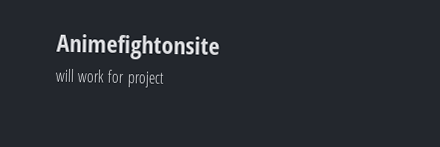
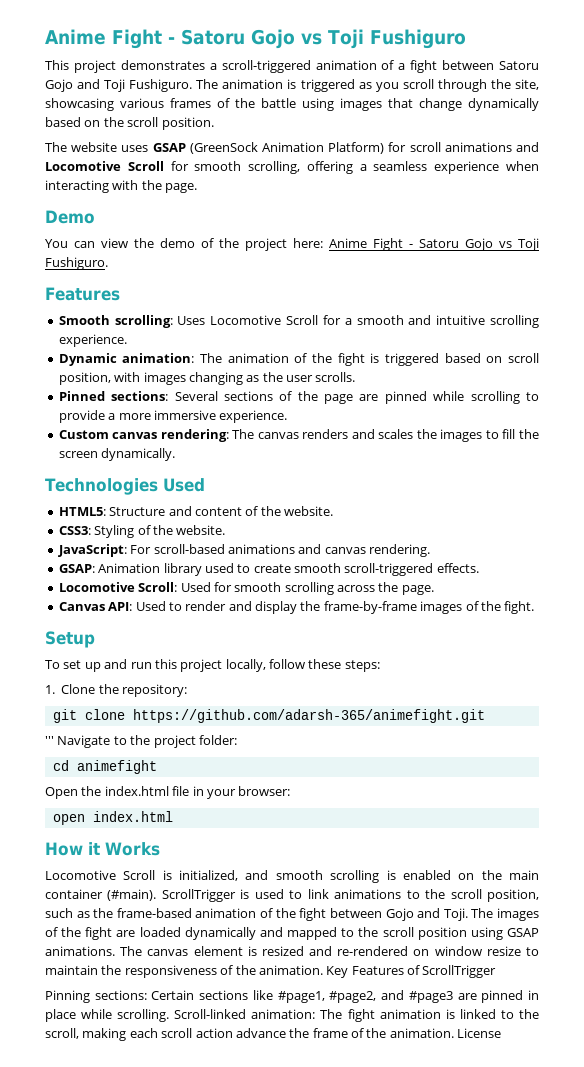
[56,33,220,61] [55,68,165,88] Animefightonsite // will work for project -> [45,29,466,49] [45,60,539,73] [45,79,539,92] [45,98,539,111] [45,117,214,130] [45,142,539,154] [45,161,539,174] [45,180,198,193] [45,210,95,224] [45,238,539,251] [45,257,108,270] [45,287,120,301] [58,315,539,328] [58,334,127,347] [58,353,540,366] [58,372,356,385] [58,391,539,404] [58,410,288,423] [58,429,539,442] [58,448,176,461] [45,478,205,495] [58,506,333,516] [58,525,226,538] [57,544,430,557] [58,563,479,576] [58,582,434,595] [58,601,535,614] [45,631,95,648] [45,659,380,672] [45,684,187,697] [52,709,485,723] [45,735,237,748] [52,760,157,774] [45,786,291,799] [52,811,173,825] [45,842,160,856] [45,870,540,883] [45,889,539,902] [45,908,540,921] [45,927,539,940] [45,946,539,956] [45,965,497,978] [45,990,540,1003] [45,1009,539,1022] [45,1028,502,1041] Anime Fight - Satoru Gojo vs Toji Fushiguro // This project demonstrates a scroll-triggered animation of a fight between Satoru Gojo and Toji Fushiguro. The animation is triggered as you scroll through the site, showcasing various frames of the battle using images that change dynamically based on the scroll position. // The website uses GSAP (GreenSock Animation Platform) for scroll animations and Locomotive Scroll for smooth scrolling, offering a seamless experience when interacting with the page. // Demo // You can view the demo of the project here: Anime Fight - Satoru Gojo vs Toji Fushiguro. // Features // Smooth scrolling: Uses Locomotive Scroll for a smooth and intuitive scrolling experience. // Dynamic animation: The animation of the fight is triggered based on scroll position, with images changing as the user scrolls. // Pinned sections: Several sections of the page are pinned while scrolling to provide a more immersive experience. // Custom canvas rendering: The canvas renders and scales the images to fill the screen dynamically. // Technologies Used // HTML5: Structure and content of the website. // CSS3: Styling of the website. // JavaScript: For scroll-based animations and canvas rendering. // GSAP: Animation library used to create smooth scroll-triggered effects. // Locomotive Scroll: Used for smooth scrolling across the page. // Canvas API: Used to render and display the frame-by-frame images of the fight. // Setup // To set up and run this project locally, follow these steps: // 1. Clone the repository: // git clone https://github.com/adarsh-365/animefight.git // ''' Navigate to the project folder: // cd animefight // Open the index.html file in your browser: // open index.html // How it Works // Locomotive Scroll is initialized, and smooth scrolling is enabled on the main container (#main). ScrollTrigger is used to link animations to the scroll position, such as the frame-based animation of the fight between Gojo and Toji. The images of the fight are loaded dynamically and mapped to the scroll position using GSAP animations. The canvas element is resized and re-rendered on window resize to maintain the responsiveness of the animation. Key Features of ScrollTrigger // Pinning sections: Certain sections like #page1, #page2, and #page3 are pinned in place while scrolling. Scroll-linked animation: The fight animation is linked to the scroll, making each scroll action advance the frame of the animation. License

